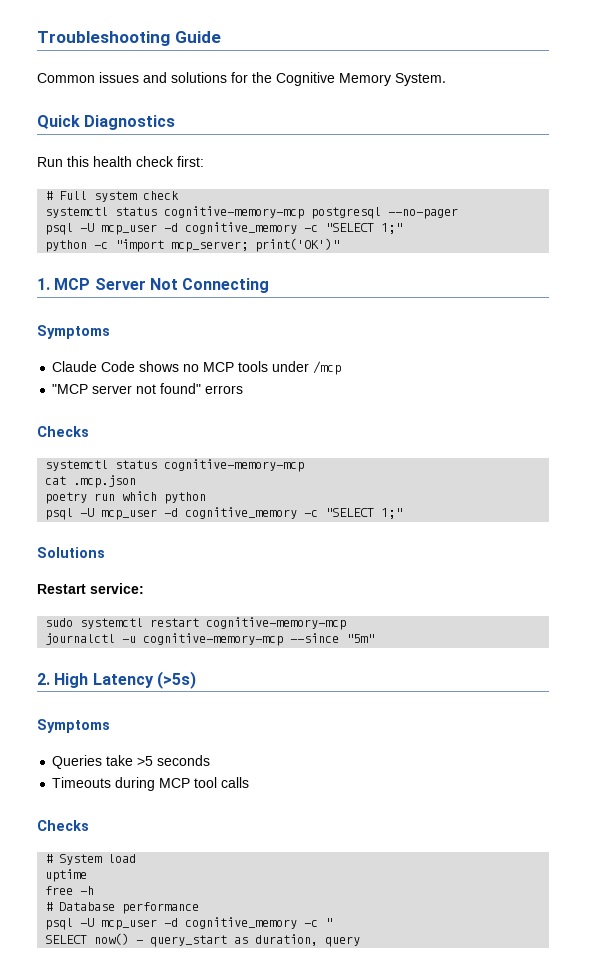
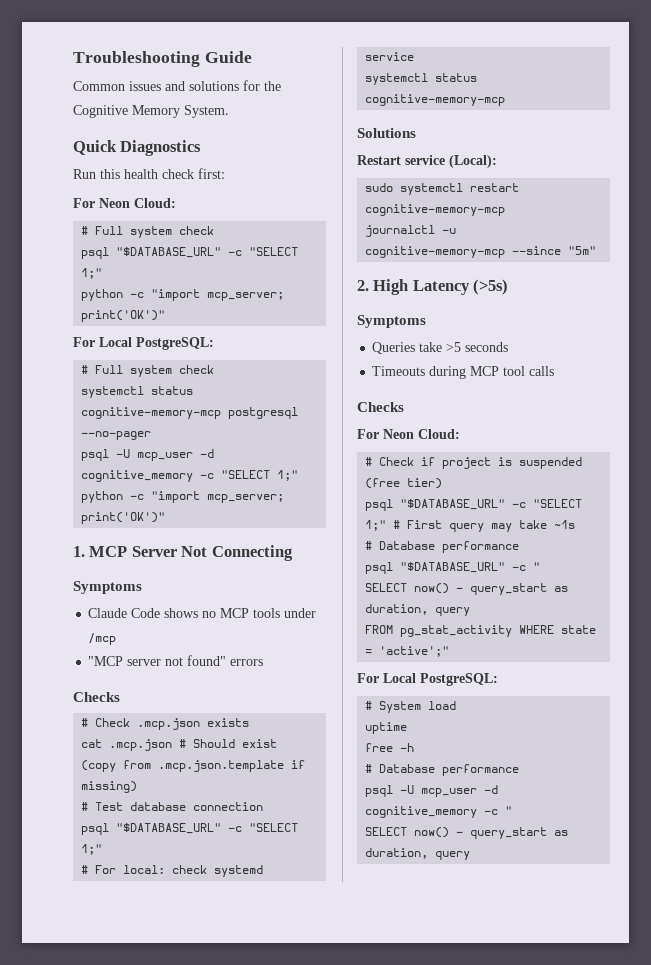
(204, 161) none -> [73,198,176,208] [81,226,215,238] [81,247,299,259] [81,268,103,279] [81,289,285,301] [81,310,166,322] [73,337,214,350] // For Neon Cloud: // # Full system check // psql "$DATABASE_URL" -c "SELECT 1;" // python -c "import mcp_server; print('OK')" // For Local PostgreSQL:
[45,459,305,472] [45,475,137,488] [45,491,207,504] [45,507,403,520] systemctl status cognitive-memory-mcp // cat .mcp.json // poetry run which python // psql -U mcp_user -d cognitive_memory -c "SELECT 1;" -> [81,718,250,730] [81,739,278,751] [81,760,306,772] [81,781,138,793] [81,802,264,811] [81,823,299,835] [81,844,103,855] [81,865,264,877] [365,52,415,61] [365,73,478,85] [365,94,506,106] # Check .mcp.json exists // cat .mcp.json # Should exist (copy from .mcp.json.template if missing) // # Test database connection // psql "$DATABASE_URL" -c "SELECT 1;" // # For local: check systemd service // systemctl status cognitive-memory-mcp
[90,583,144,594] service: -> [405,155,497,168] service (Local):
(89, 825) none -> [357,429,460,439] [365,457,583,469] [365,478,443,489] [365,499,583,511] [365,520,576,532] [365,541,520,553] [365,562,541,574] [365,583,569,595] [365,604,471,616] [365,625,597,637] [365,646,450,657] [357,673,498,686] // For Neon Cloud: // # Check if project is suspended (free tier) // psql "$DATABASE_URL" -c "SELECT 1;" # First query may take ~1s // # Database performance // psql "$DATABASE_URL" -c " // SELECT now() - query_start as duration, query // FROM pg_stat_activity WHERE state = 'active';" // For Local PostgreSQL:

